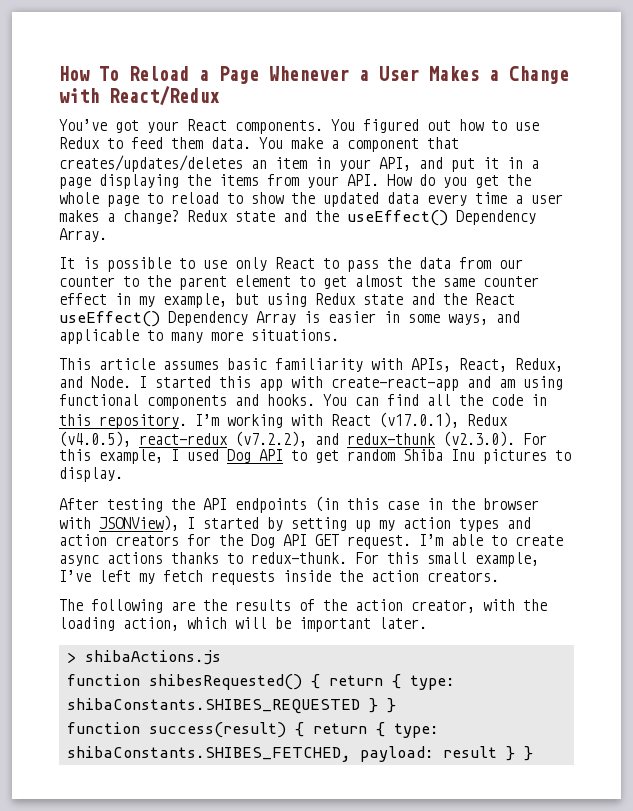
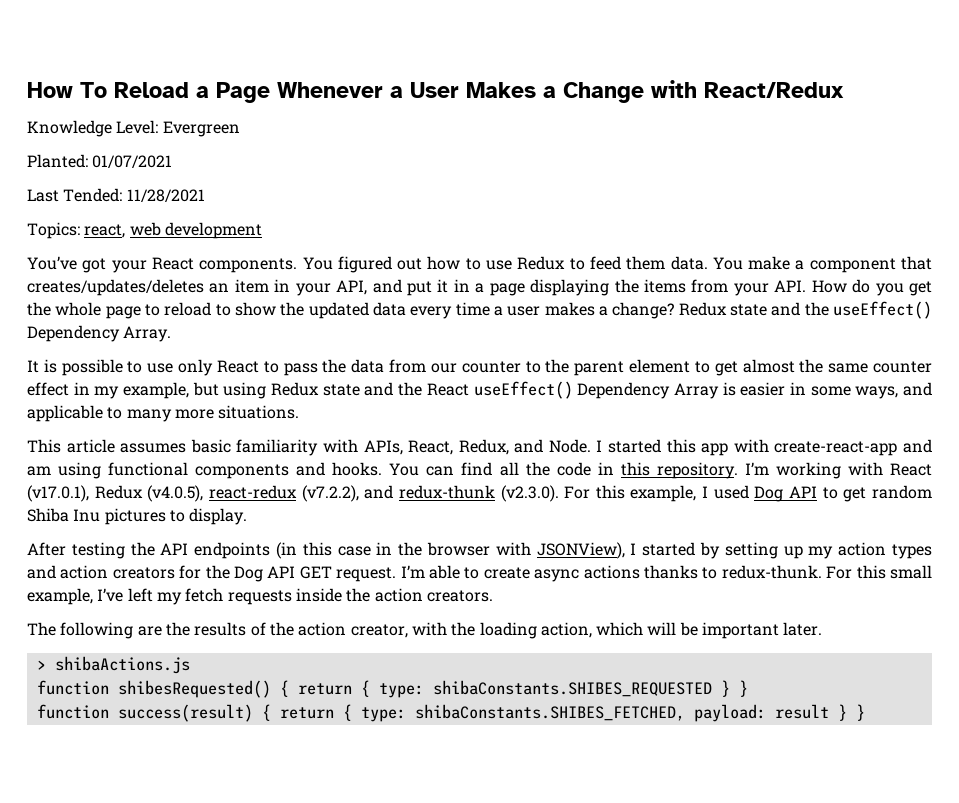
(220, 96) none -> [27,120,240,137] [27,154,173,168] [27,188,205,202] [27,222,262,239] // Knowledge Level: Evergreen // Planted: 01/07/2021 // Last Tended: 11/28/2021 // Topics: react, web development

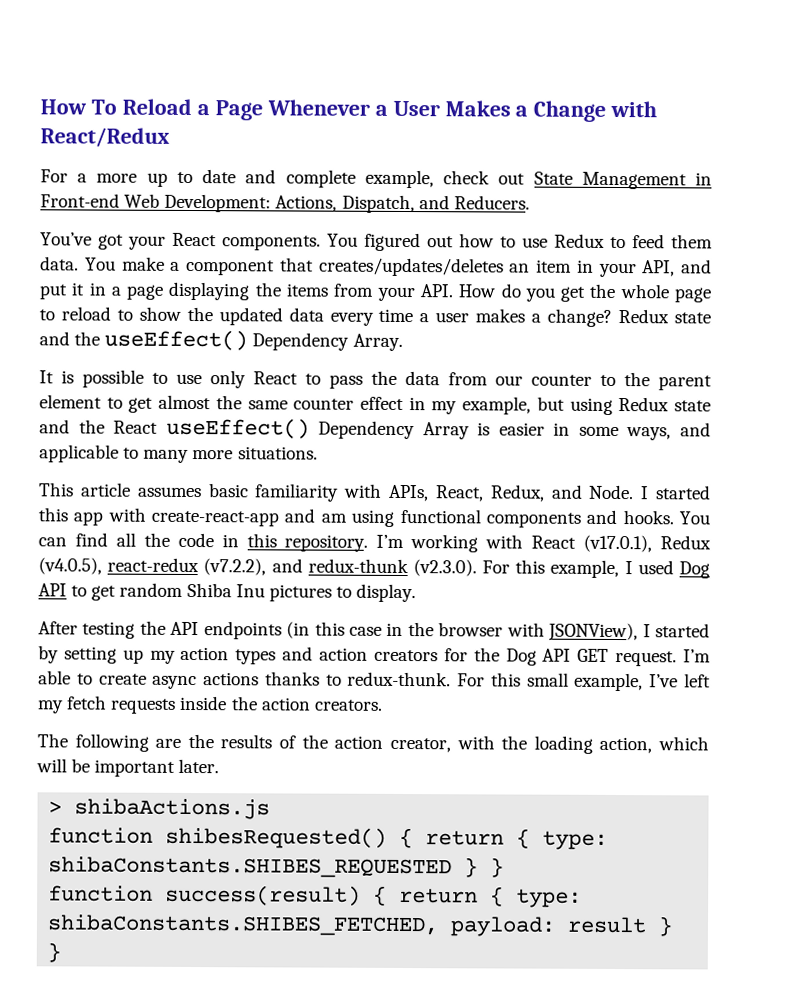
[27,120,240,137] [27,154,173,168] [27,188,205,202] [27,222,262,239] Knowledge Level: Evergreen // Planted: 01/07/2021 // Last Tended: 11/28/2021 // Topics: react, web development -> [40,169,712,190] [40,193,530,214] For a more up to date and complete example, check out State Management in Front-end Web Development: Actions, Dispatch, and Reducers.

